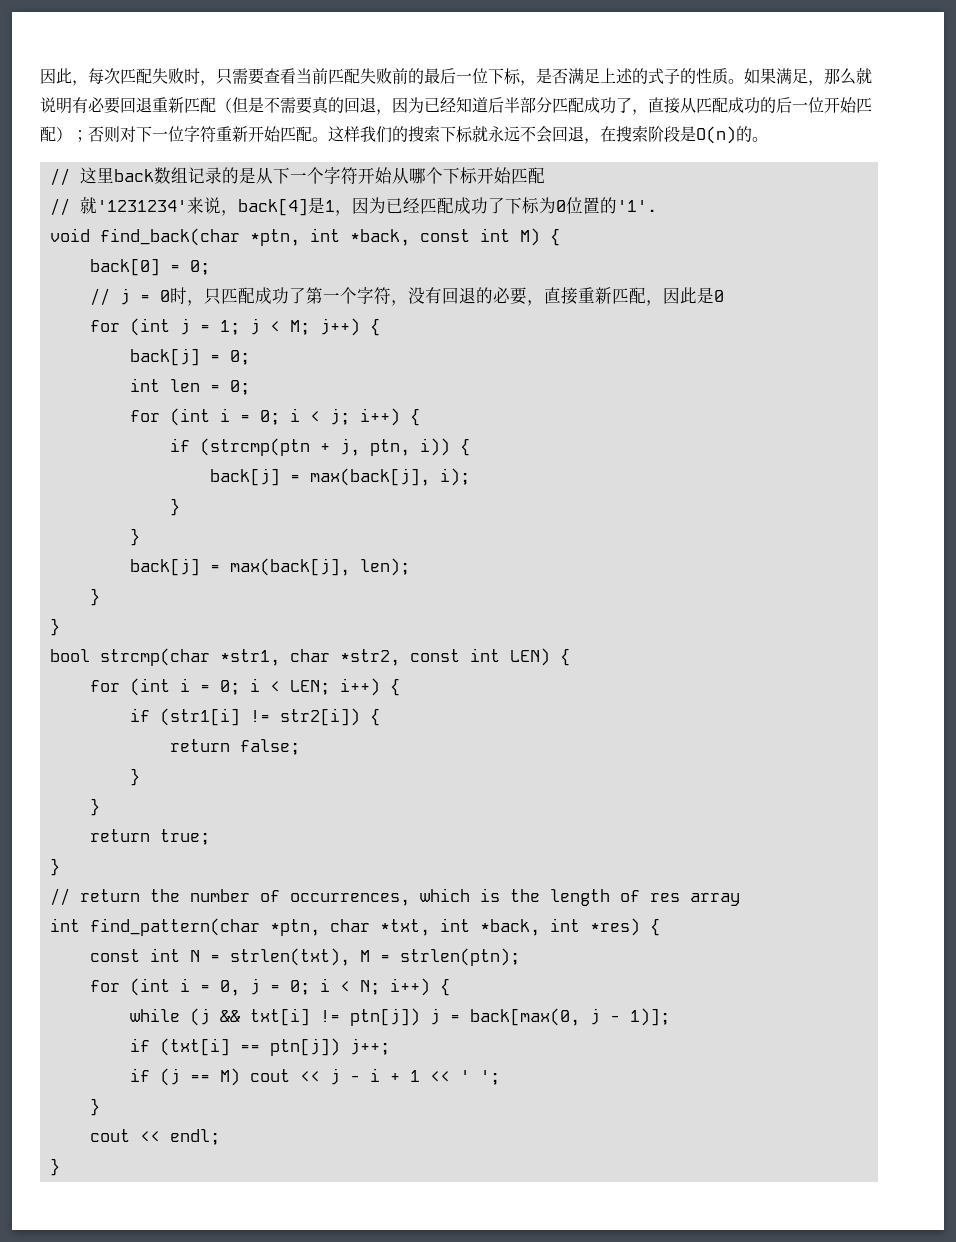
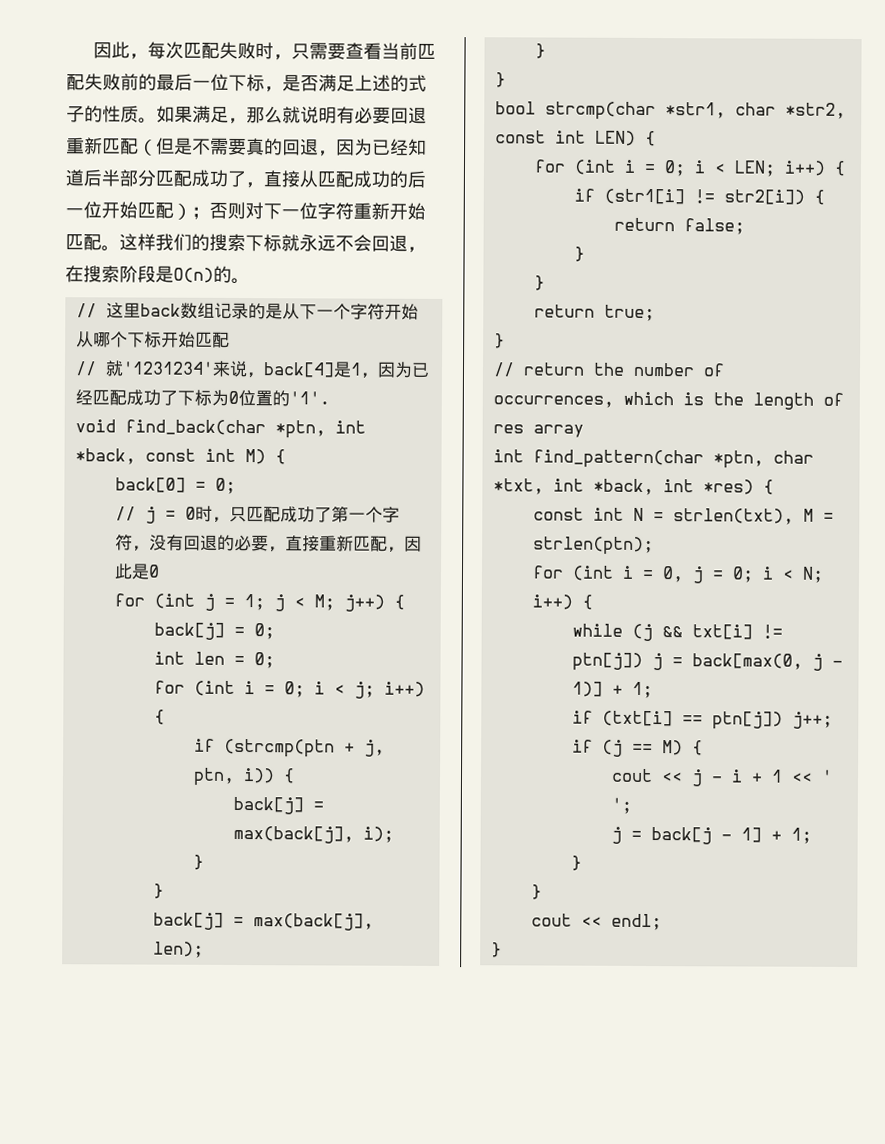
[629,1008,670,1026] 1)]; -> [571,681,653,699] 1)] + 1;
(240, 1077) none -> [691,740,703,756] { //
(500, 1077) none -> [610,826,812,845] [570,855,582,871] // j = back[j - 1] + 1; // }

